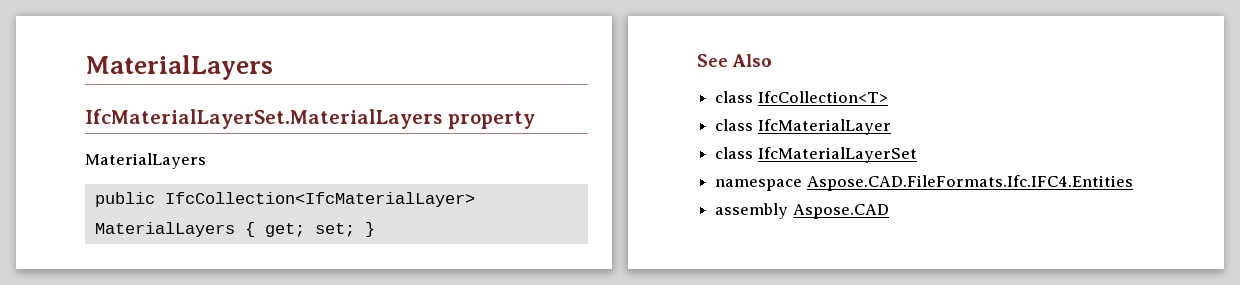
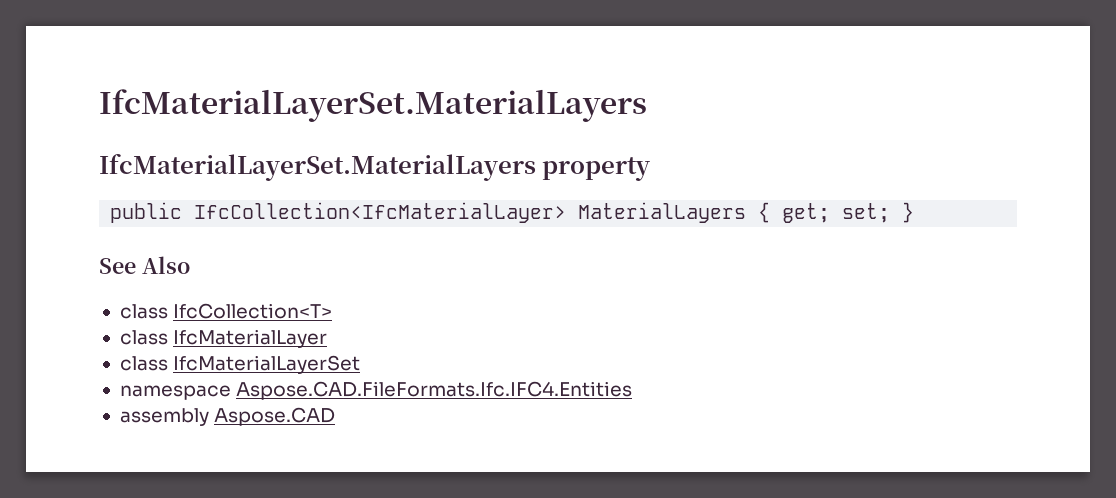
[85,55,273,80] MaterialLayers -> [99,89,647,122] IfcMaterialLayerSet.MaterialLayers
[85,153,206,169] // MaterialLayers -> (651, 169) none

